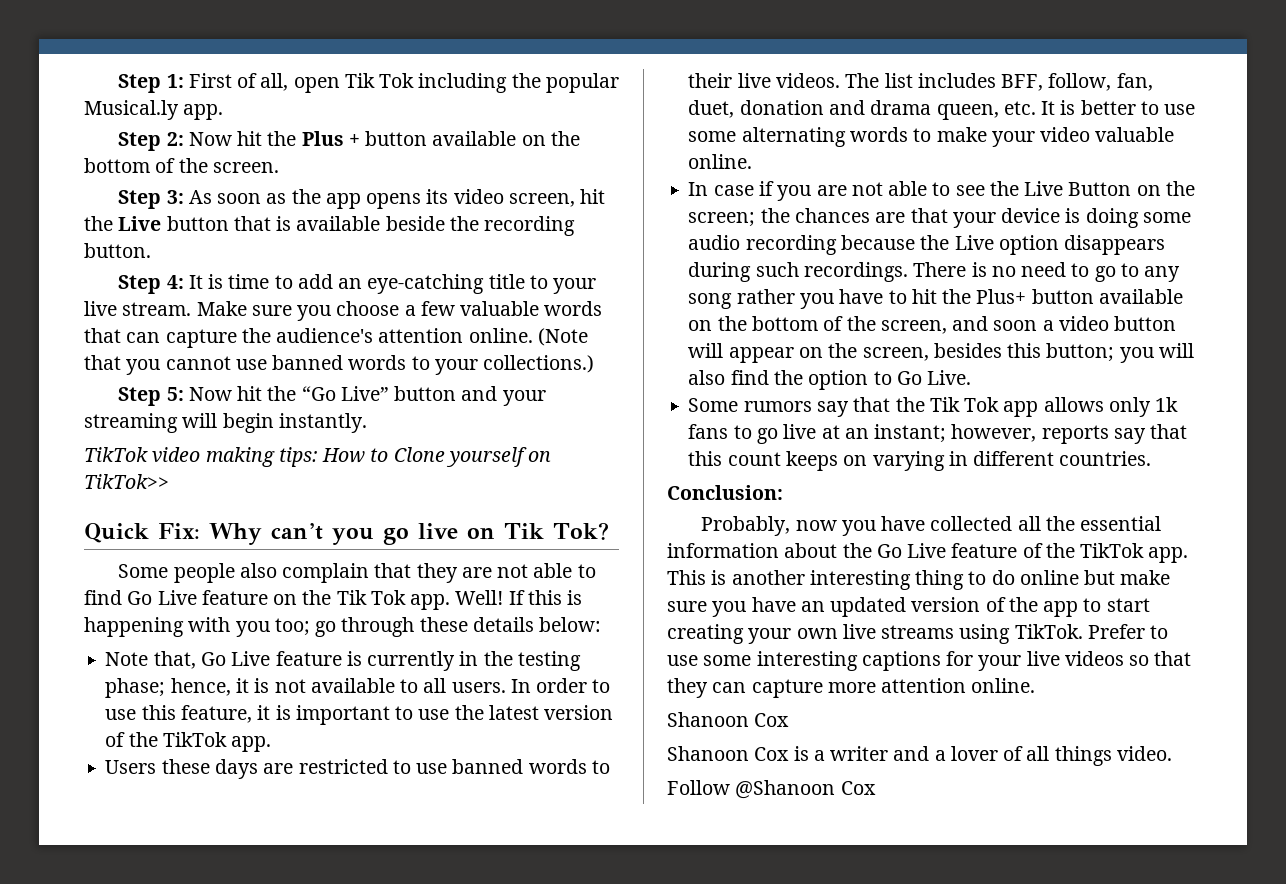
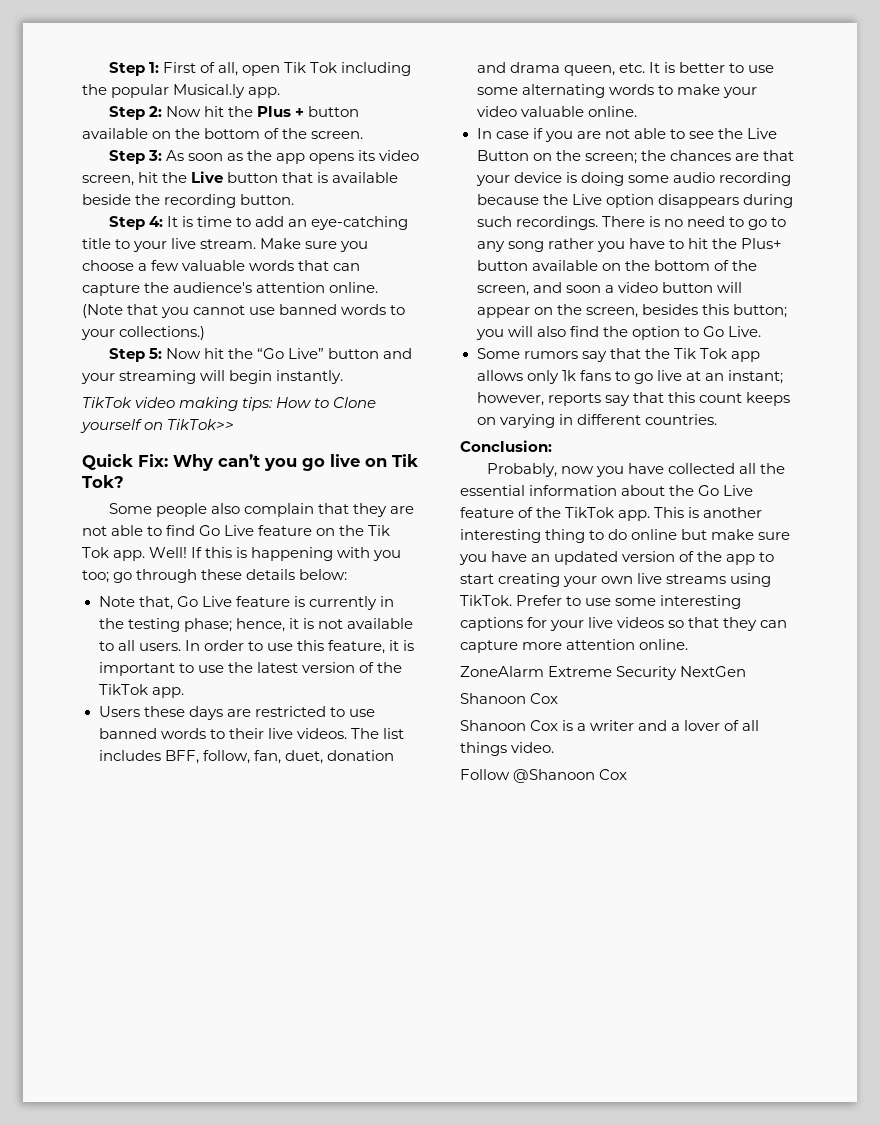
(1036, 685) none -> [460,666,747,680] // ZoneAlarm Extreme Security NextGen

